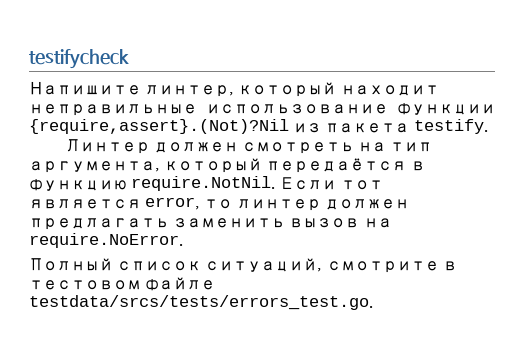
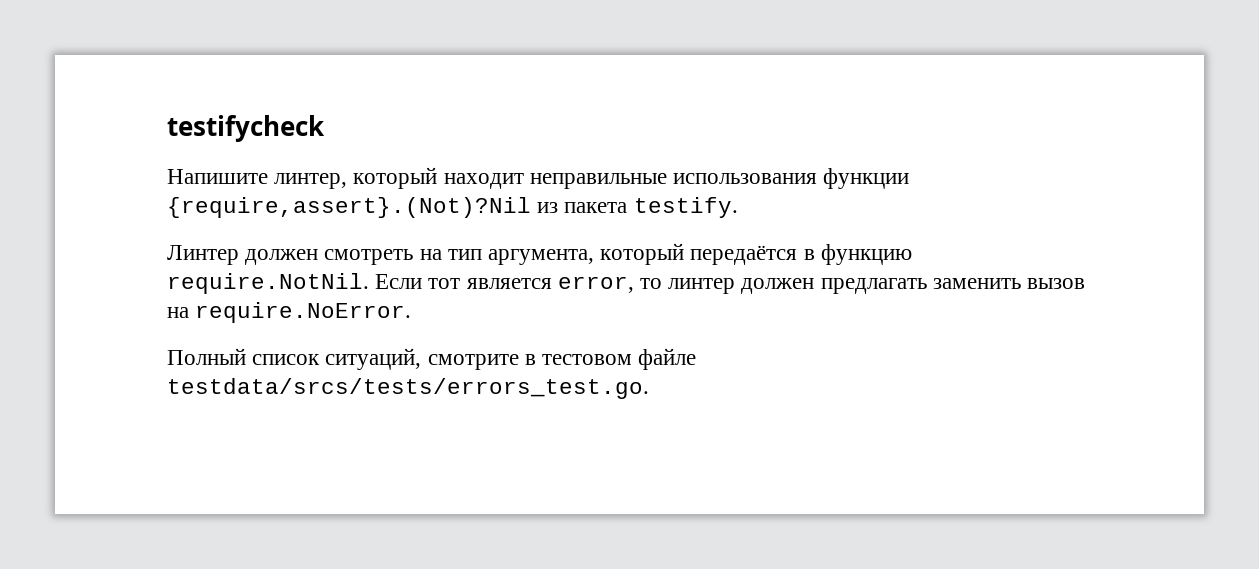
[206,104,388,114] использование -> [673,173,818,184] использования

